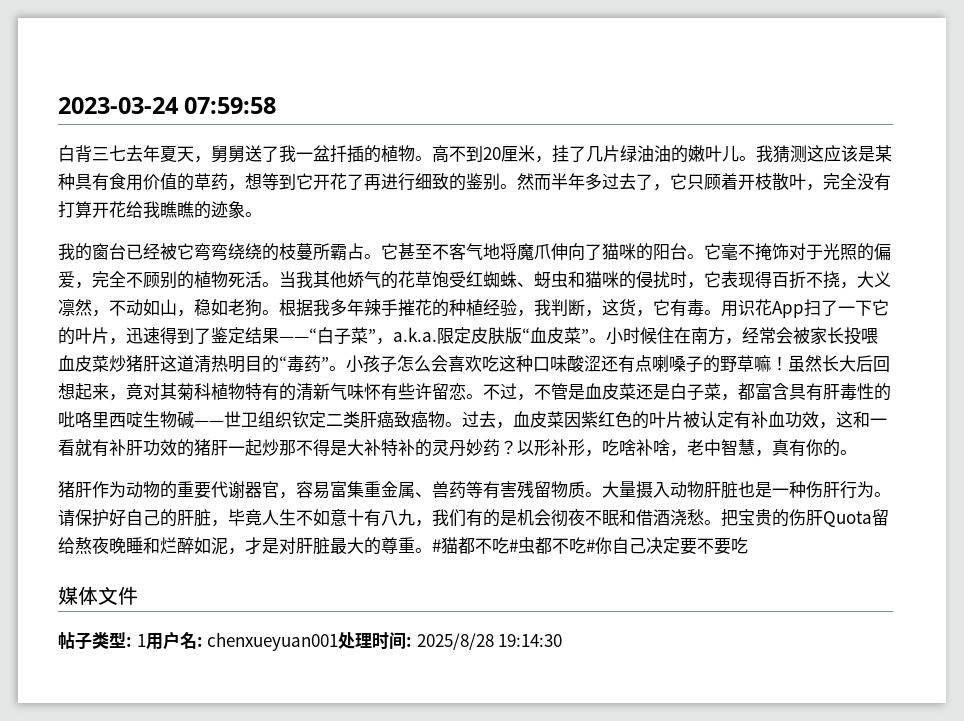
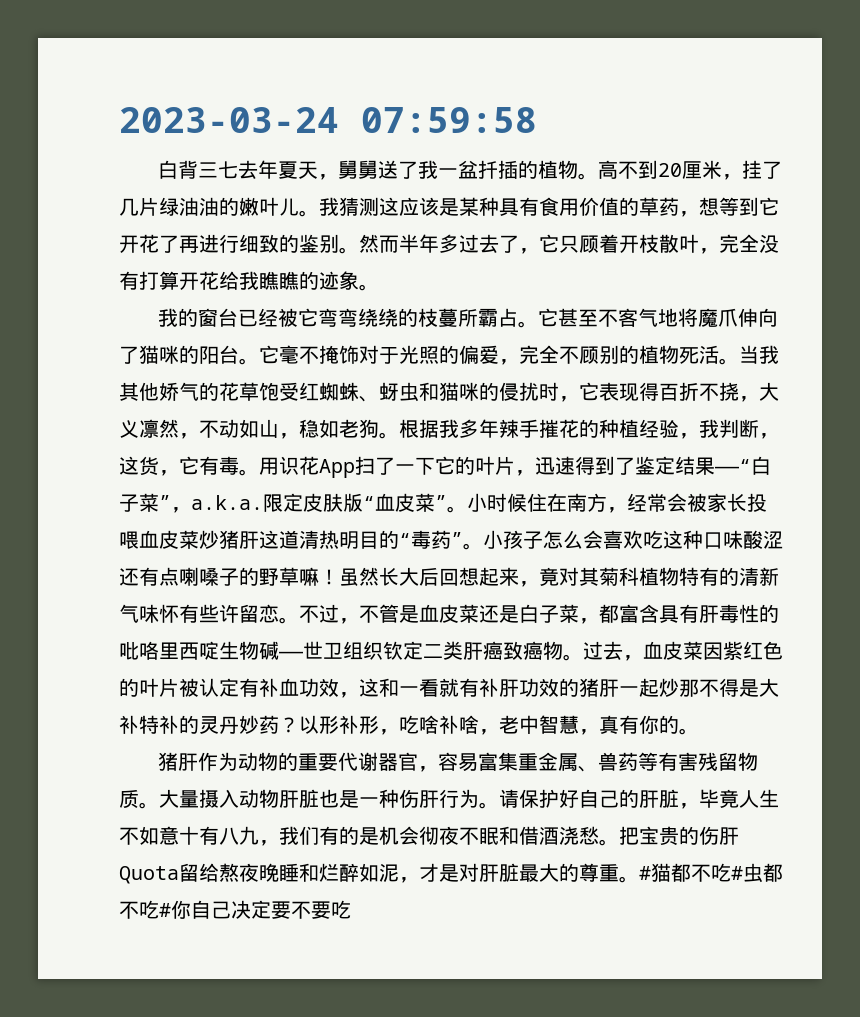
[58,586,138,605] [58,631,563,651] // 媒体文件 // 帖子类型: 1用户名: chenxueyuan001处理时间: 2025/8/28 19:14:30 -> (351, 909) none

